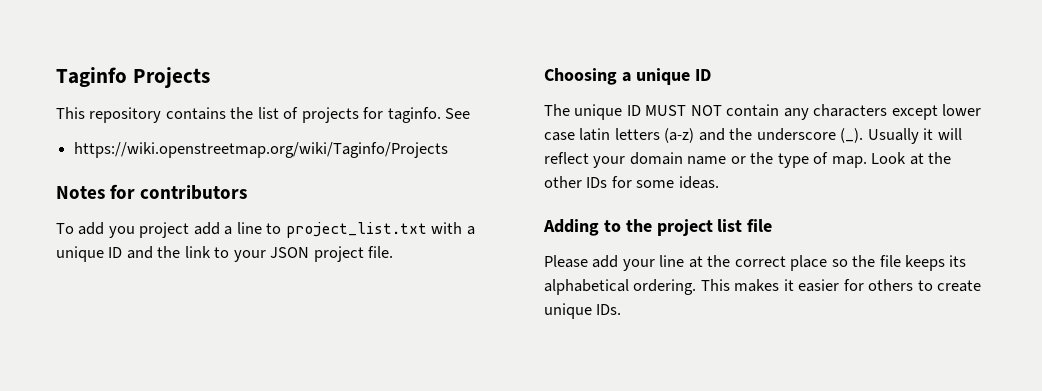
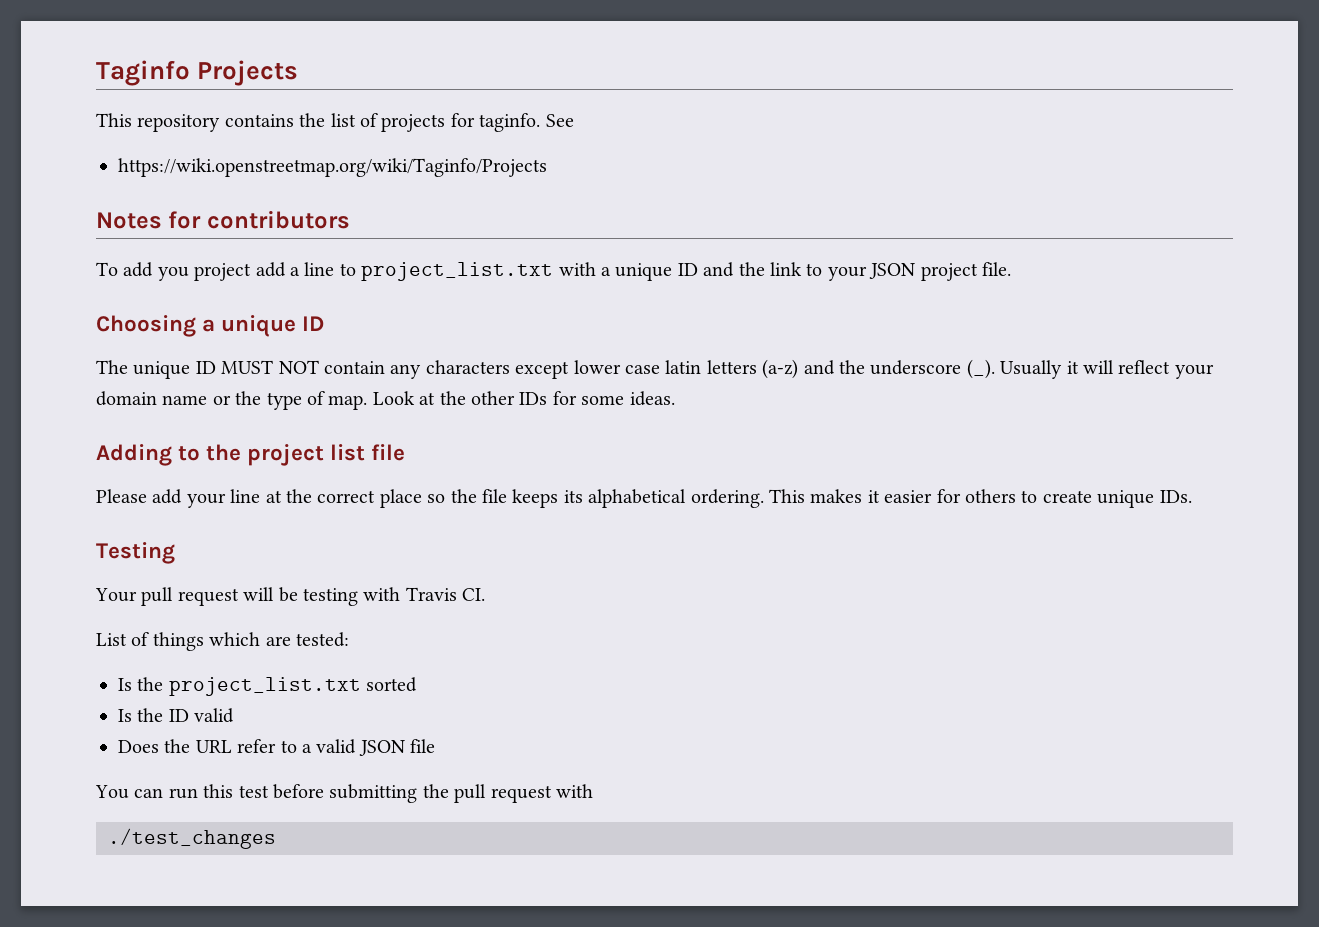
(622, 309) none -> [96,542,175,564] [95,587,486,606] [96,632,349,651] [118,677,418,696] [118,708,235,723] [118,739,436,756] [95,784,593,803] [108,828,276,849] // Testing // Your pull request will be testing with Travis CI. // List of things which are tested: // Is the project_list.txt sorted // Is the ID valid // Does the URL refer to a valid JSON file // You can run this test before submitting the pull request with // ./test_changes

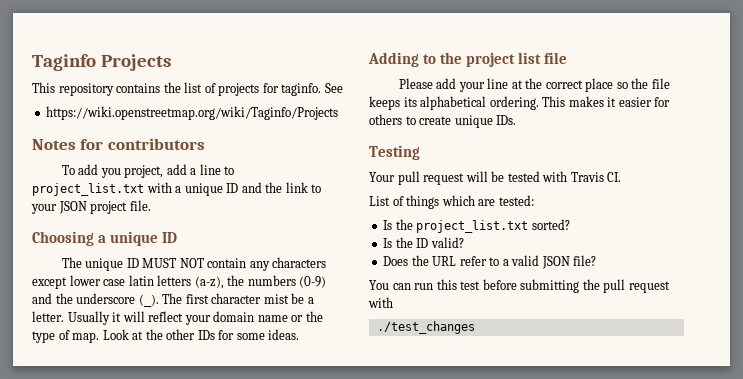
[194,263,252,281] project -> [124,165,164,178] project,
[762,359,995,379] (a-z) and the underscore (_). -> [194,275,327,289] [32,293,314,307] [32,311,64,322] (a-z), the numbers (0-9) and the underscore (_). The first character mist be a letter.
[303,588,358,606] testing -> [507,171,540,182] tested
[366,677,418,692] sorted -> [531,219,570,230] sorted?
[194,708,235,723] valid -> [430,237,464,248] valid?
[410,739,436,753] file -> [573,255,597,266] file?

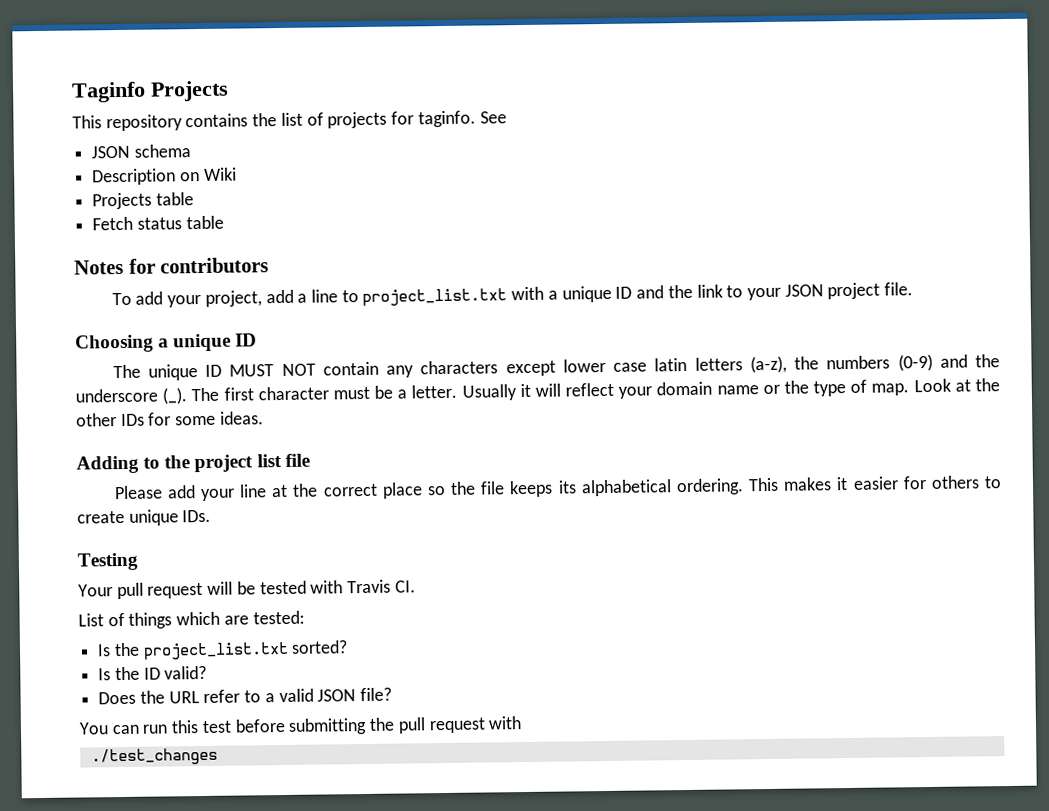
[46,106,339,120] https://wiki.openstreetmap.org/wiki/Taginfo/Projects -> [91,144,191,159] [92,167,237,186] [92,192,194,210] [92,215,224,231] JSON schema // Description on Wiki // Projects table // Fetch status table
[100,168,121,178] you -> [167,294,202,308] your
[263,294,289,304] mist -> [332,386,370,400] must

